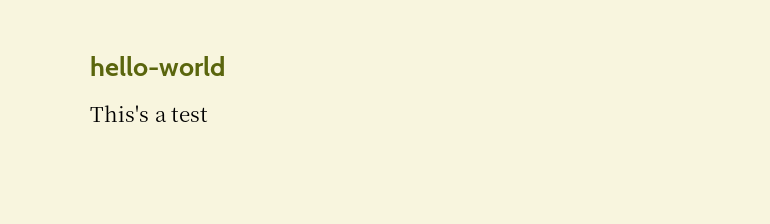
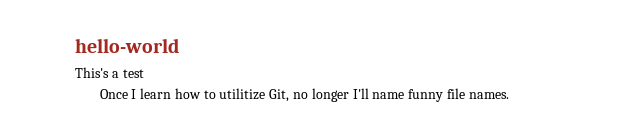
(209, 114) none -> [99,88,509,102] // Once I learn how to utilitize Git, no longer I'll name funny file names.

